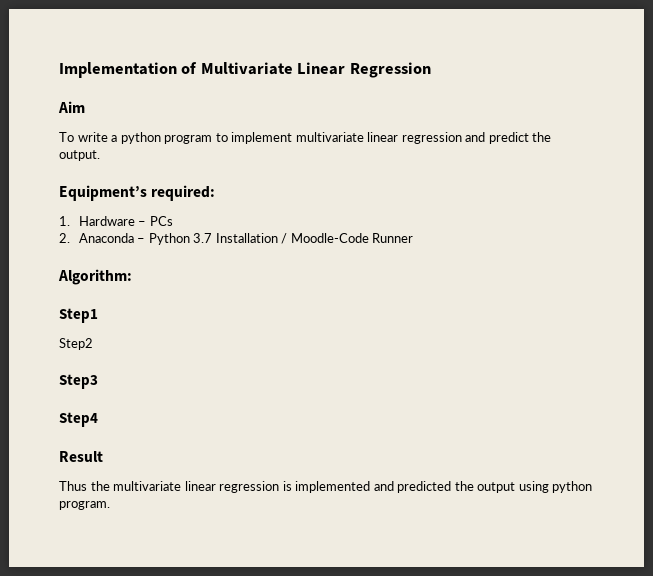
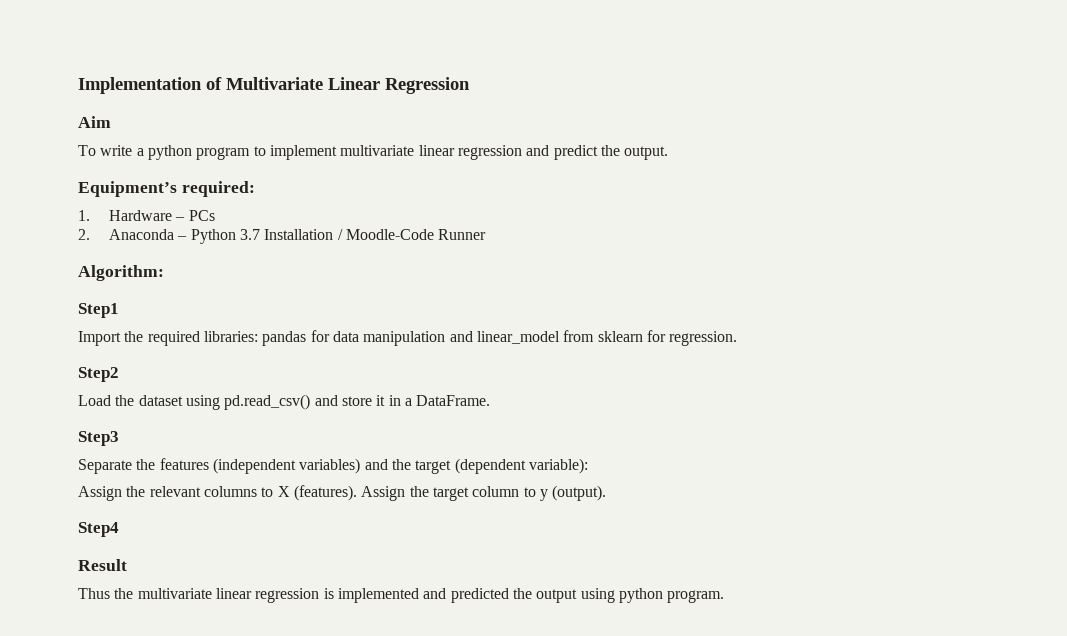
[59,338,93,350] [59,374,98,389] Step2 // Step3 -> [78,330,738,346] [78,367,119,382] [78,394,491,410] [78,431,119,446] [78,458,588,474] [78,485,607,501] Import the required libraries: pandas for data manipulation and linear_model from sklearn for regression. // Step2 // Load the dataset using pd.read_csv() and store it in a DataFrame. // Step3 // Separate the features (independent variables) and the target (dependent variable): // Assign the relevant columns to X (features). Assign the target column to y (output).

